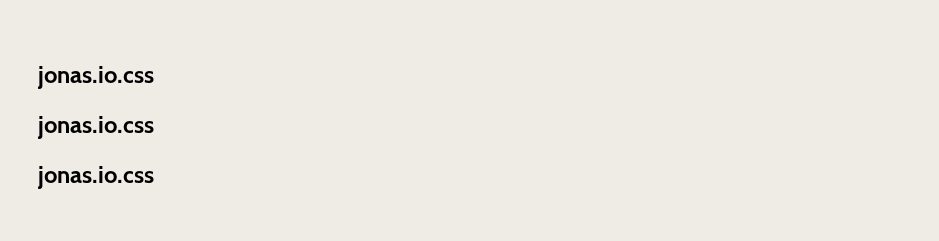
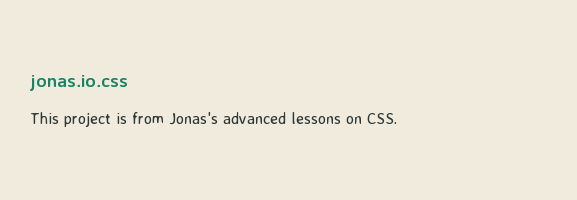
[37,66,154,89] [37,116,154,139] [37,166,154,189] jonas.io.css // jonas.io.css // jonas.io.css -> [30,75,128,91] [30,112,397,127] jonas.io.css // This project is from Jonas's advanced lessons on CSS.

